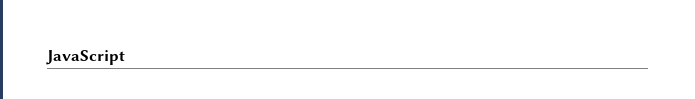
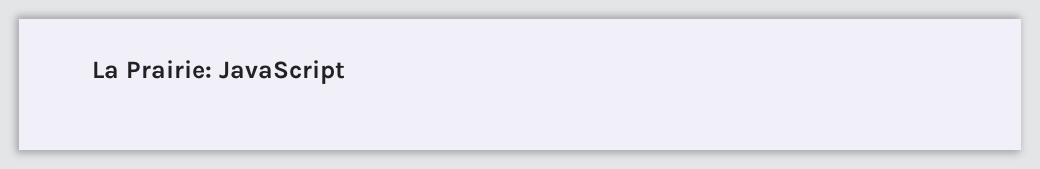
(46, 57) none -> [92,60,212,79] La Prairie:

